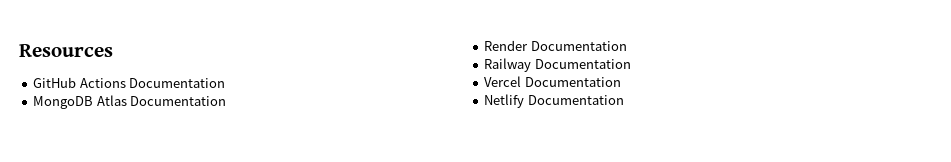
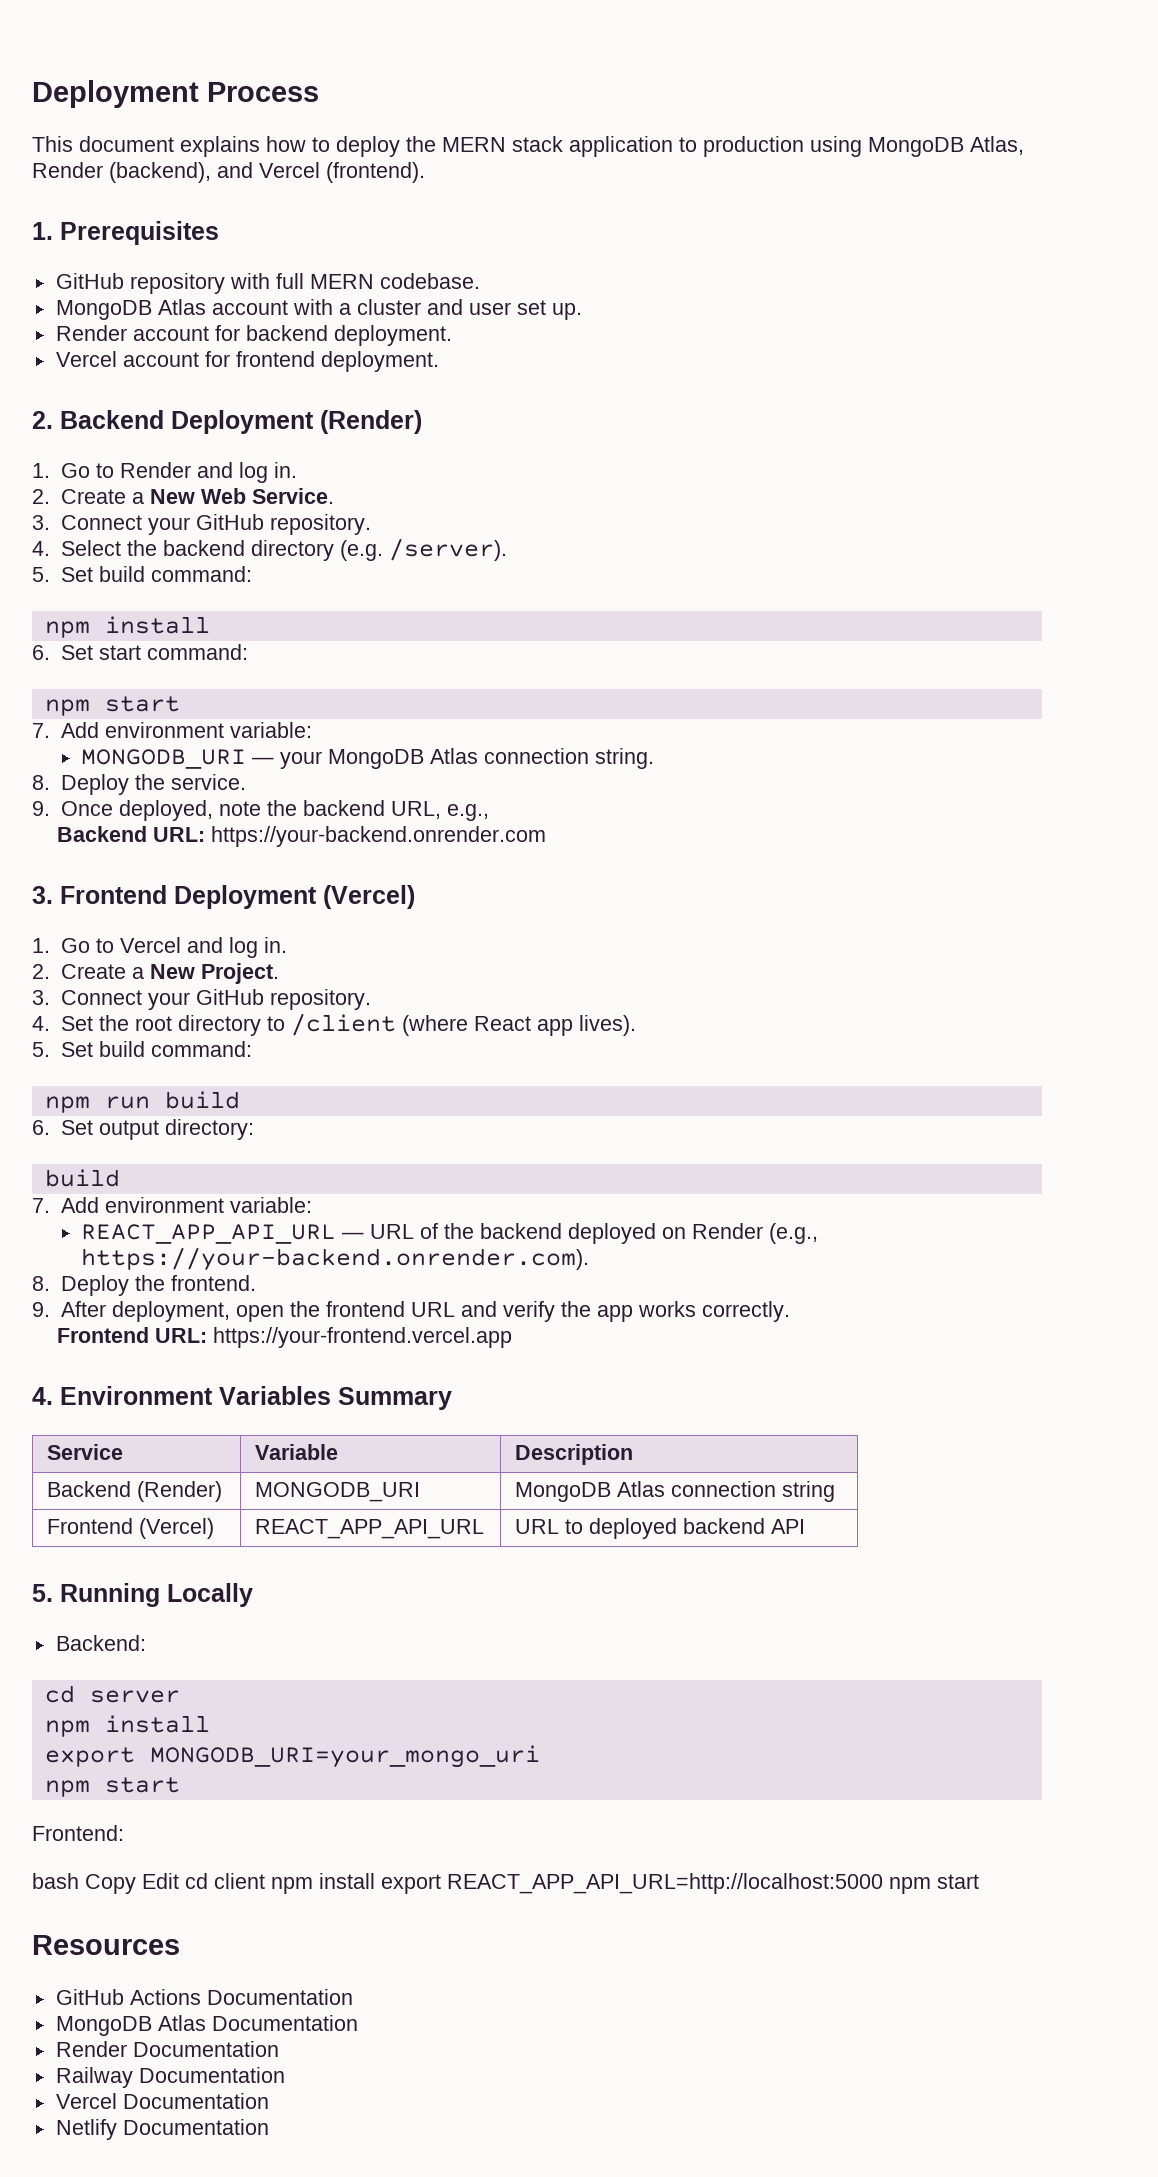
(19, 50) none -> [32,80,319,108] [32,136,1024,157] [32,162,425,183] [32,221,219,245] [55,273,480,294] [55,299,582,320] [55,325,452,346] [55,351,439,372] [32,410,422,434] [32,462,297,483] [32,488,334,504] [32,514,371,535] [32,538,507,561] [32,566,252,582] [44,616,210,638] [32,644,248,660] [44,696,180,716] [32,722,312,738] [80,748,654,769] [32,774,246,795] [32,800,489,821] [57,826,547,847] [32,885,415,909] [32,937,287,958] [32,963,279,984] [32,989,371,1010] [32,1013,636,1036] [32,1041,252,1057] [44,1091,240,1113] [32,1119,254,1140] [44,1169,120,1187] [32,1197,312,1213] [80,1223,818,1244] [80,1247,589,1271] [32,1275,256,1296] [32,1301,790,1322] [57,1327,513,1348] [32,1386,452,1410] [47,1444,124,1460] [255,1444,339,1460] [515,1444,634,1465] [47,1481,223,1502] [255,1482,421,1502] [515,1481,836,1502] [47,1518,215,1539] [255,1519,485,1539] [515,1518,806,1539] [32,1583,253,1607] [55,1635,146,1651] [44,1685,180,1703] [44,1715,210,1737] [44,1745,540,1768] [44,1777,180,1797] [32,1825,124,1841] [32,1873,979,1894] Deployment Process // This document explains how to deploy the MERN stack application to production using MongoDB Atlas, Render (backend), and Vercel (frontend). // 1. Prerequisites // GitHub repository with full MERN codebase. // MongoDB Atlas account with a cluster and user set up. // Render account for backend deployment. // Vercel account for frontend deployment. // 2. Backend Deployment (Render) // 1. Go to Render and log in. // 2. Create a New Web Service. // 3. Connect your GitHub repository. // 4. Select the backend directory (e.g. /server). // 5. Set build command: // npm install // 6. Set start command: // npm start // 7. Add environment variable: // MONGODB_URI — your MongoDB Atlas connection string. // 8. Deploy the service. // 9. Once deployed, note the backend URL, e.g., // Backend URL: https://your-backend.onrender.com // 3. Frontend Deployment (Vercel) // 1. Go to Vercel and log in. // 2. Create a New Project. // 3. Connect your GitHub repository. // 4. Set the root directory to /client (where React app lives). // 5. Set build command: // npm run build // 6. Set output directory: // build // 7. Add environment variable: // REACT_APP_API_URL — URL of the backend deployed on Render (e.g., https://your-backend.onrender.com). // 8. Deploy the frontend. // 9. After deployment, open the frontend URL and verify the app works correctly. // Frontend URL: https://your-frontend.vercel.app // 4. Environment Variables Summary // Service | Variable | Description // Backend (Render) | MONGODB_URI | MongoDB Atlas connection string // Frontend (Vercel) | REACT_APP_API_URL | URL to deployed backend API // 5. Running Locally // Backend: // cd server // npm install // export MONGODB_URI=your_mongo_uri // npm start // Frontend: // bash Copy Edit cd client npm install export REACT_APP_API_URL=http://localhost:5000 npm start //

